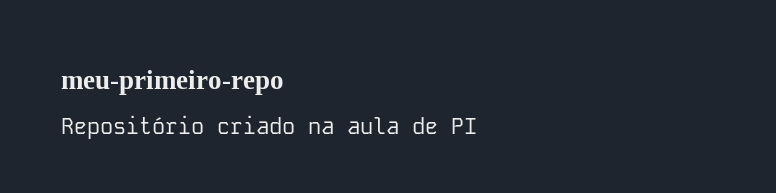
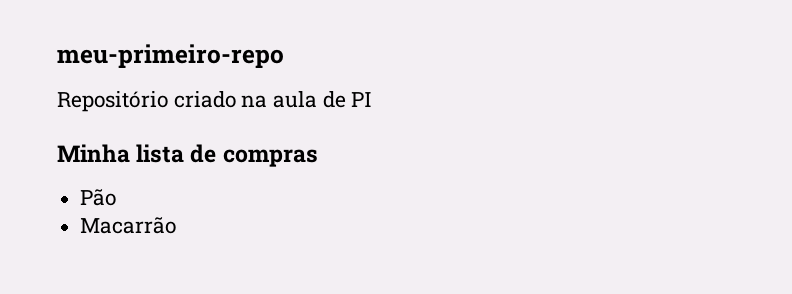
(477, 126) none -> [57,144,318,167] [80,189,117,206] [80,217,177,234] // Minha lista de compras // Pão // Macarrão

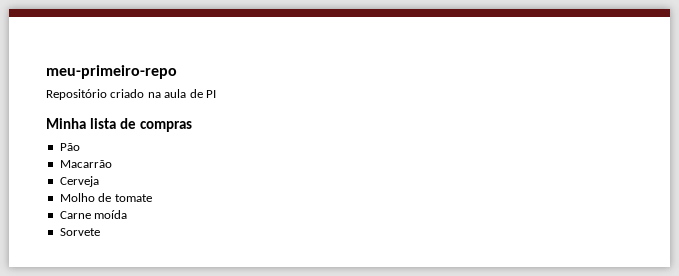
(177, 225) none -> [59,176,99,187] [59,193,152,202] [59,210,128,219] [59,228,100,236] // Cerveja // Molho de tomate // Carne moída // Sorvete

